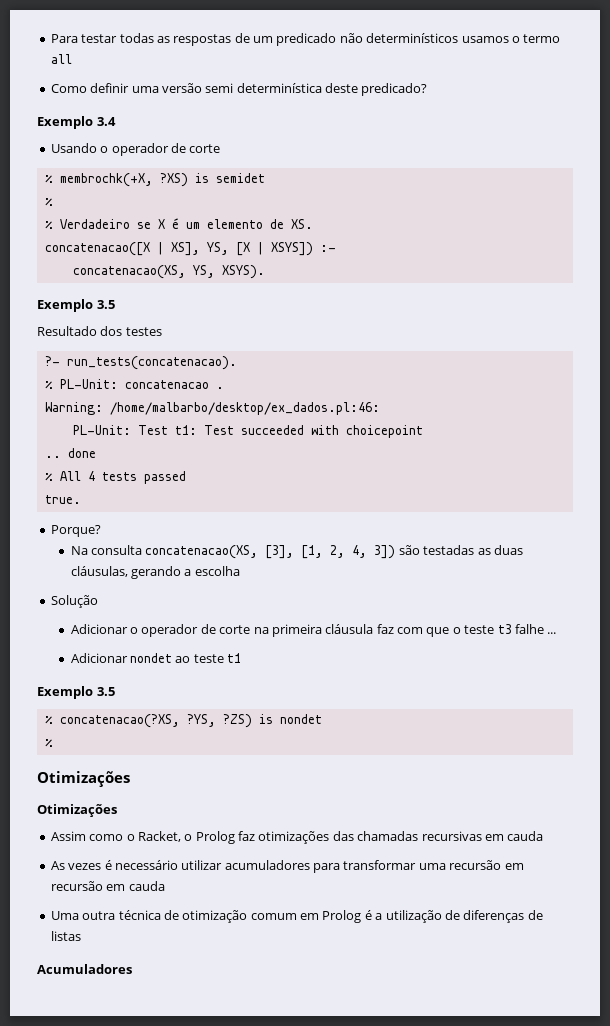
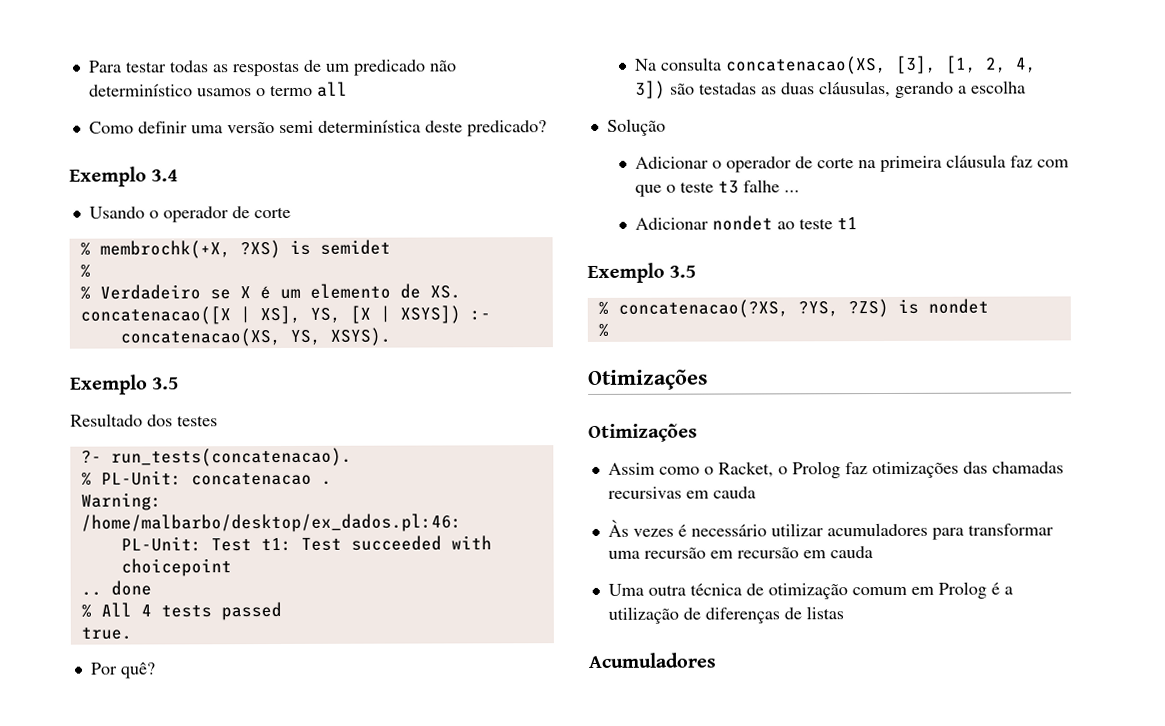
[366,33,459,43] determinísticos -> [88,83,193,97] determinístico
[50,525,101,537] Porque? -> [89,662,156,679] Por quê?
[50,861,65,870] As -> [607,519,629,537] Às

